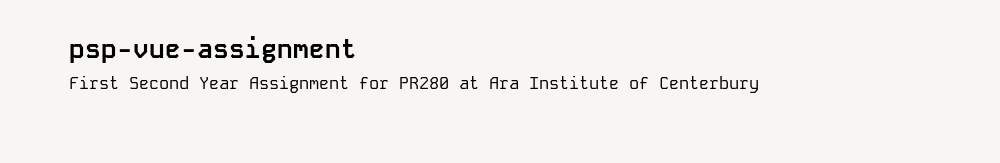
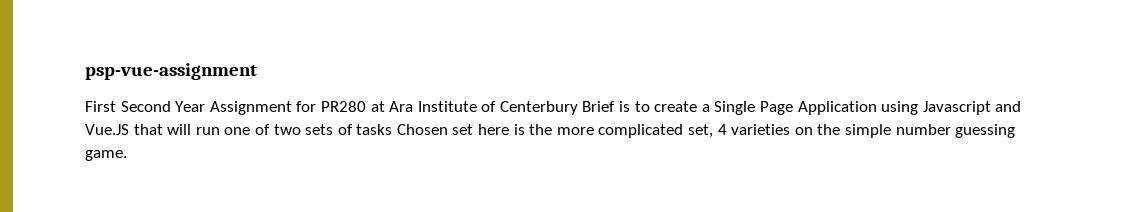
(759, 84) none -> [582,101,1022,115] [85,124,1016,138] [85,150,127,161] Brief is to create a Single Page Application using Javascript and Vue.JS that will run one of two sets of tasks Chosen set here is the more complicated set, 4 varieties on the simple number guessing game.

